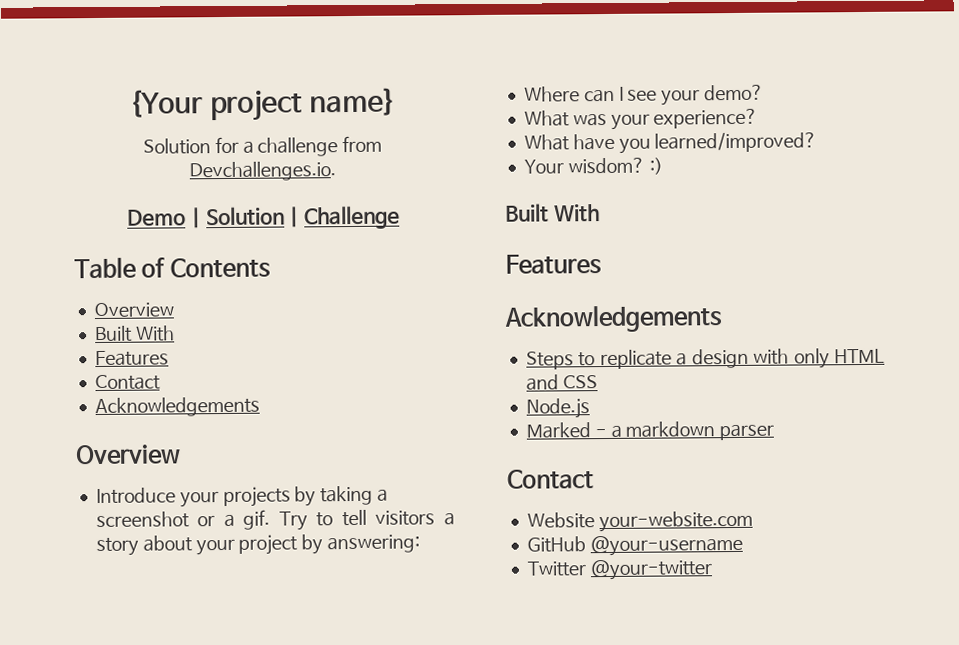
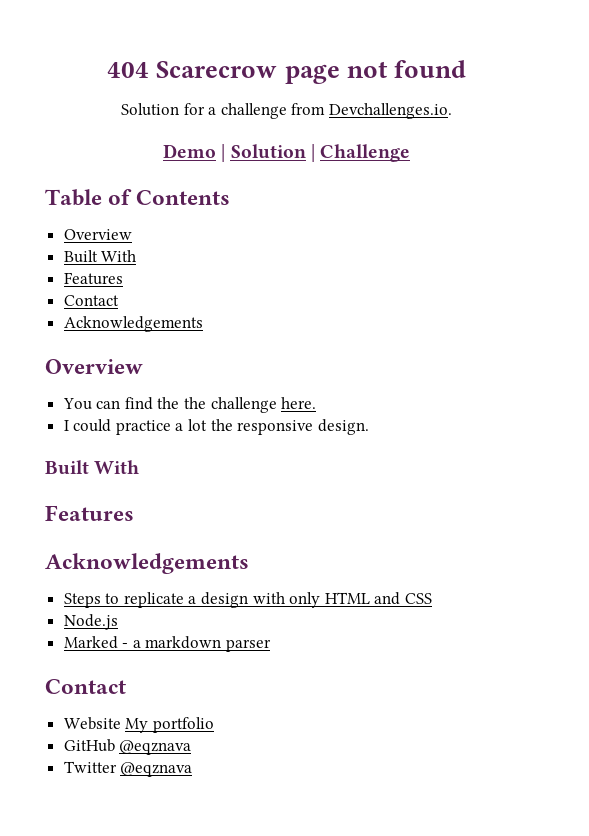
[129,87,396,122] {Your project name} -> [107,60,466,84] 404 Scarecrow page not found
[95,485,389,508] [95,509,455,531] [95,534,421,557] [523,84,765,106] [523,108,759,130] [523,131,818,154] [523,157,663,175] Introduce your projects by taking a screenshot or a gif. Try to tell visitors a story about your project by answering: // Where can I see your demo? // What was your experience? // What have you learned/improved? // Your wisdom? :) -> [62,397,317,413] [63,419,369,435] You can find the the challenge here. // I could practice a lot the responsive design.
[598,510,753,533] your-website.com -> [125,717,214,733] My portfolio
[589,534,743,557] @your-username -> [119,740,192,755] @eqznava
[589,559,713,581] @your-twitter -> [120,762,193,777] @eqznava

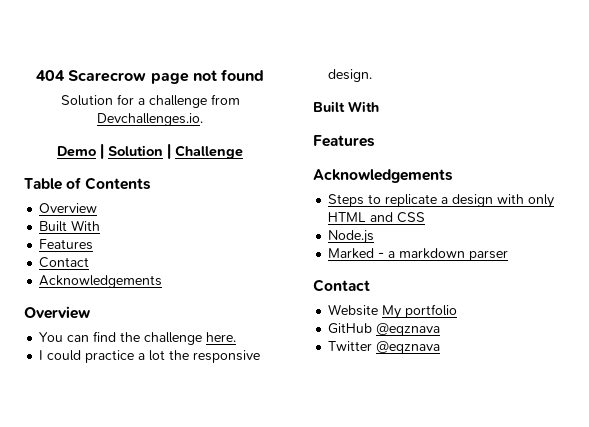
[184,397,207,409] the -> (141, 337) none

